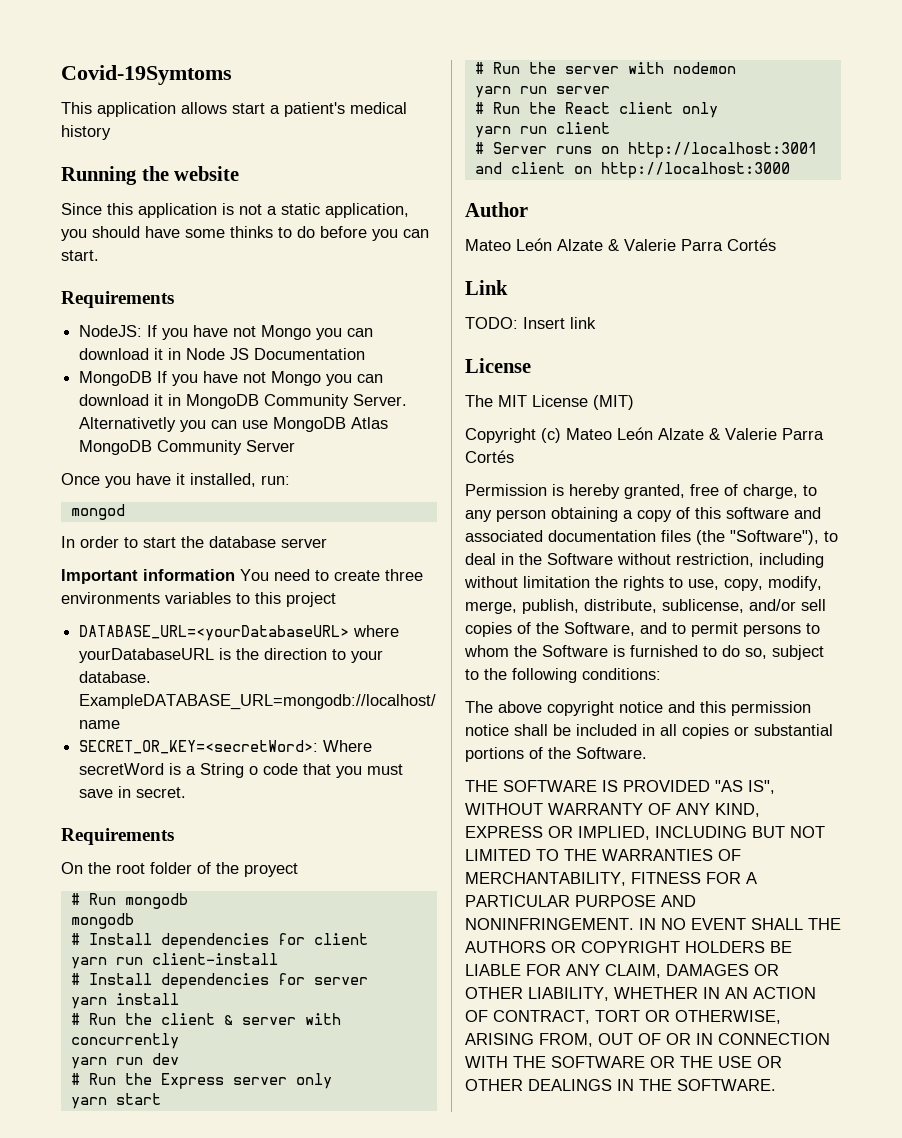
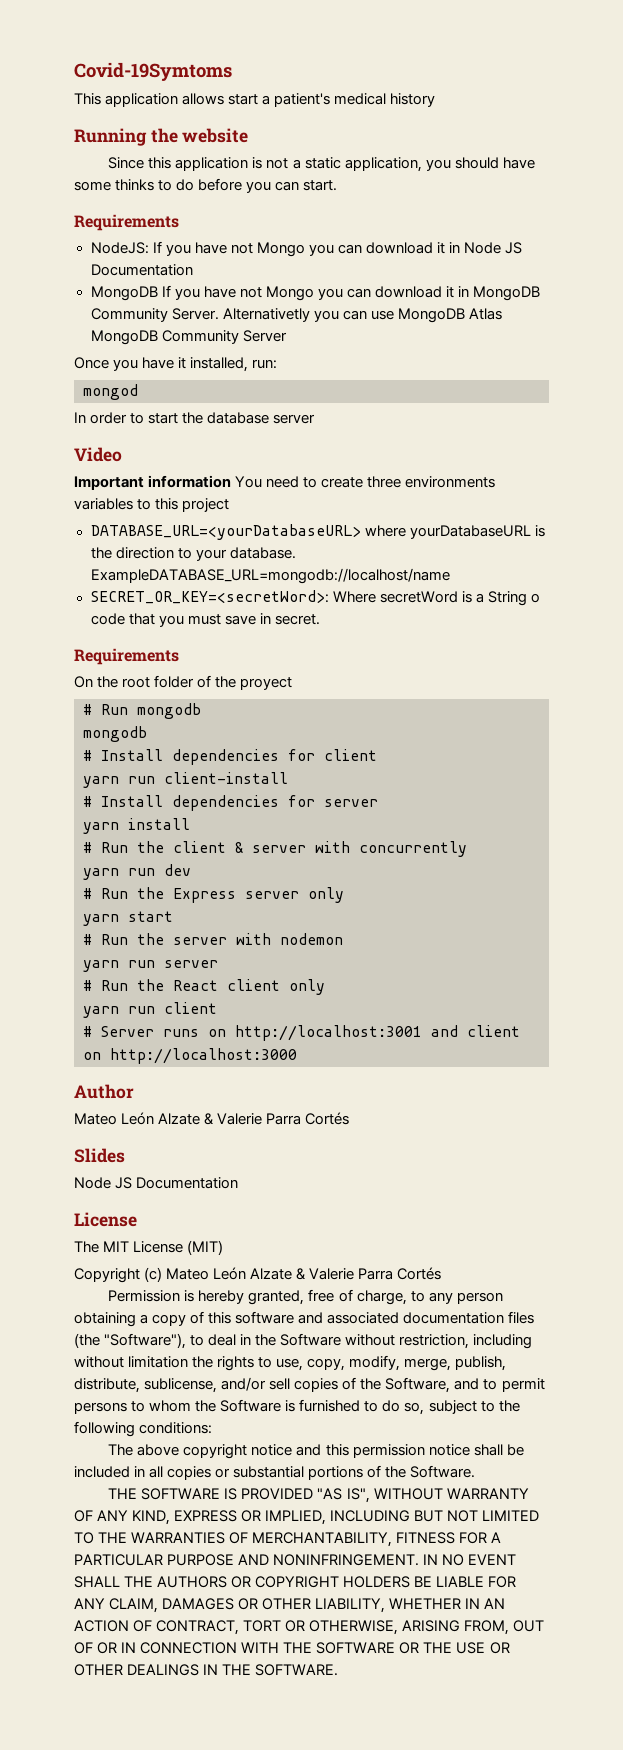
(327, 543) none -> [74,447,122,462] // Video
[465,280,508,295] [465,317,596,329] Link // TODO: Insert link -> [74,1148,125,1163] [74,1177,239,1189] Slides // Node JS Documentation

